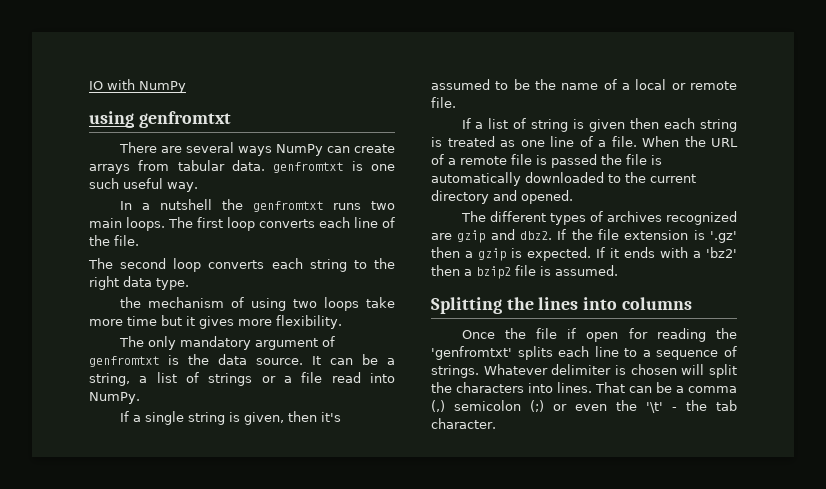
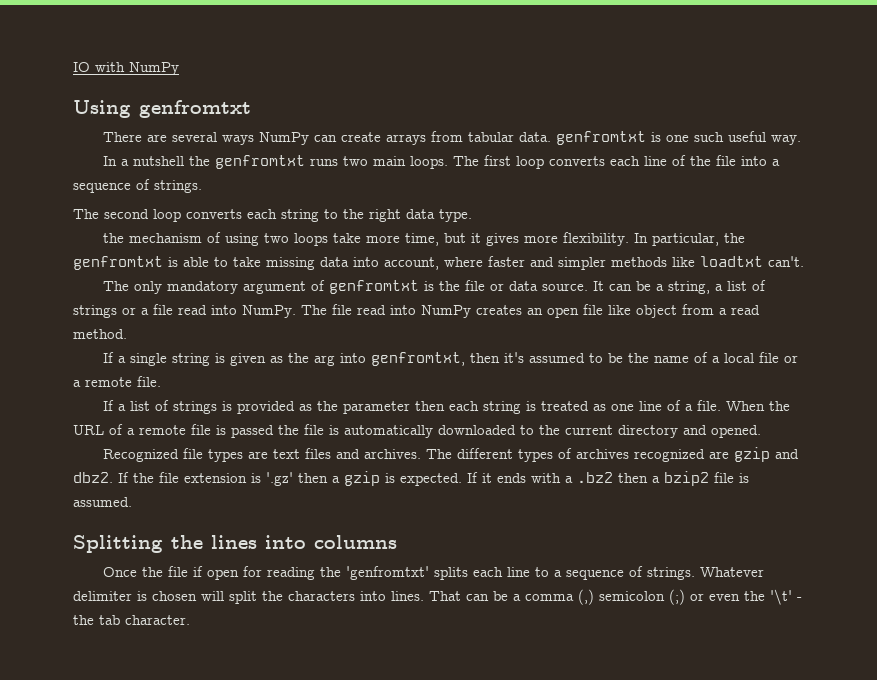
[89,111,134,128] using -> [73,100,131,118] Using
[114,235,139,246] file. -> [716,155,781,166] [73,179,202,193] file into a sequence of strings.
[127,316,157,326] time -> [405,233,440,246] time,
(342, 322) none -> [634,233,746,246] [73,256,804,270] In particular, the genfromtxt is able to take missing data into account, where faster and simpler methods like loadtxt can't.
(209, 359) none -> [465,280,505,291] file or
(140, 398) none -> [301,304,760,318] [73,329,127,339] The file read into NumPy creates an open file like object from a read method.
[243,412,284,425] given, -> [230,352,466,366] given as the arg into genfromtxt,
[671,83,686,90] or -> [759,352,799,363] [73,380,81,387] file or a
[531,119,626,132] string is given -> [173,401,411,414] strings is provided as the parameter
(573, 197) none -> [103,448,422,462] Recognized file types are text files and archives.
[706,247,737,258] 'bz2' -> [577,472,613,483] .bz2

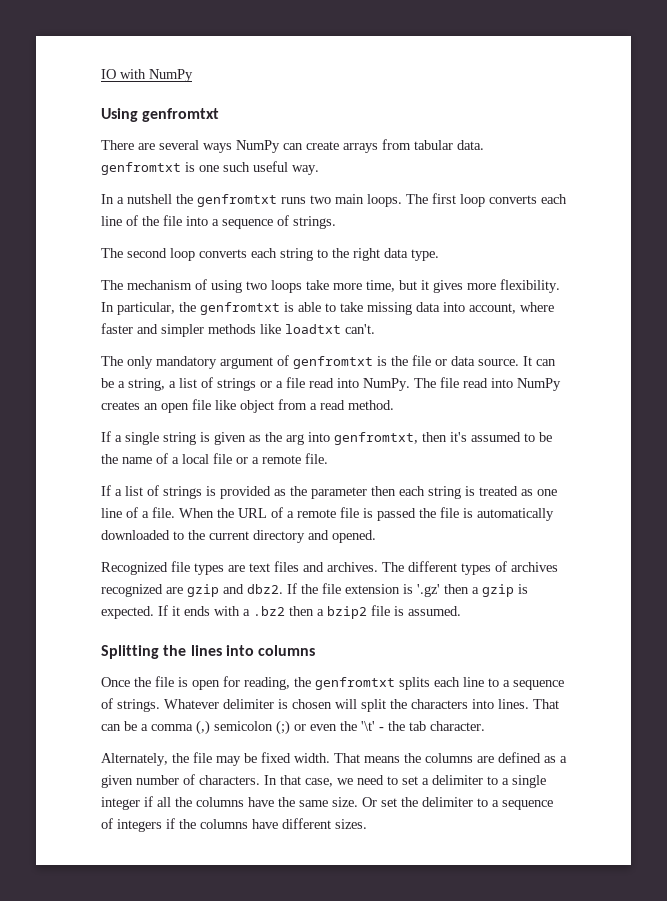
[103,233,125,243] the -> [101,280,123,290] The
[193,566,204,577] if -> [178,677,188,687] is
[267,566,430,580] reading the 'genfromtxt' -> [244,677,395,690] reading, the genfromtxt
(190, 620) none -> [101,752,567,766] [101,774,546,788] [101,796,553,810] [101,818,367,832] // Alternately, the file may be fixed width. That means the columns are defined as a given number of characters. In that case, we need to set a delimiter to a single integer if all the columns have the same size. Or set the delimiter to a sequence of integers if the columns have different sizes.

